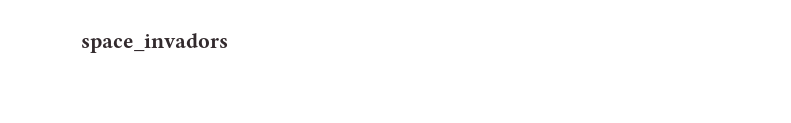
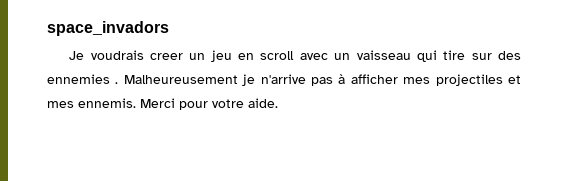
(228, 43) none -> [69,50,522,62] [47,74,521,86] [47,98,278,110] // Je voudrais creer un jeu en scroll avec un vaisseau qui tire sur des ennemies . Malheureusement je n'arrive pas à afficher mes projectiles et mes ennemis. Merci pour votre aide.

